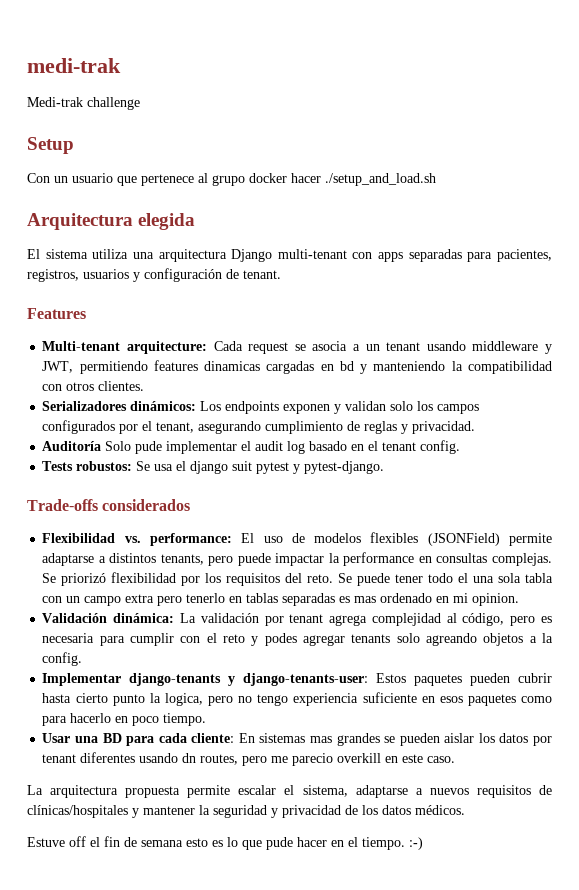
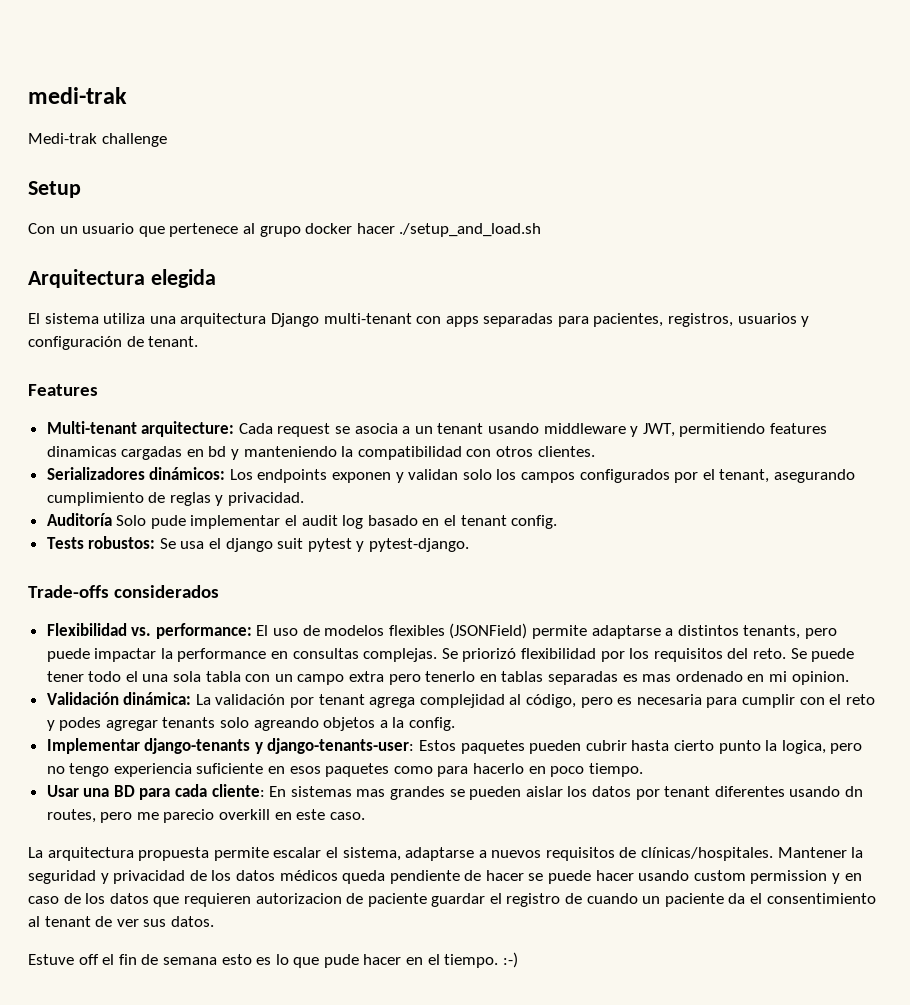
[27,805,195,818] clínicas/hospitales y mantener -> [641,847,847,861] clínicas/hospitales. Mantener
[415,805,465,815] médicos. -> [279,870,862,884] [28,893,876,907] [28,916,214,927] médicos queda pendiente de hacer se puede hacer usando custom permission y en caso de los datos que requieren autorizacion de paciente guardar el registro de cuando un paciente da el consentimiento al tenant de ver sus datos.

